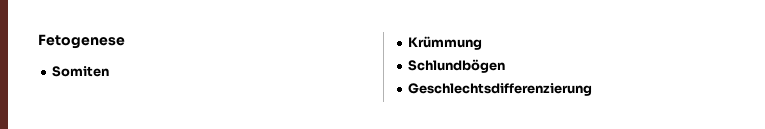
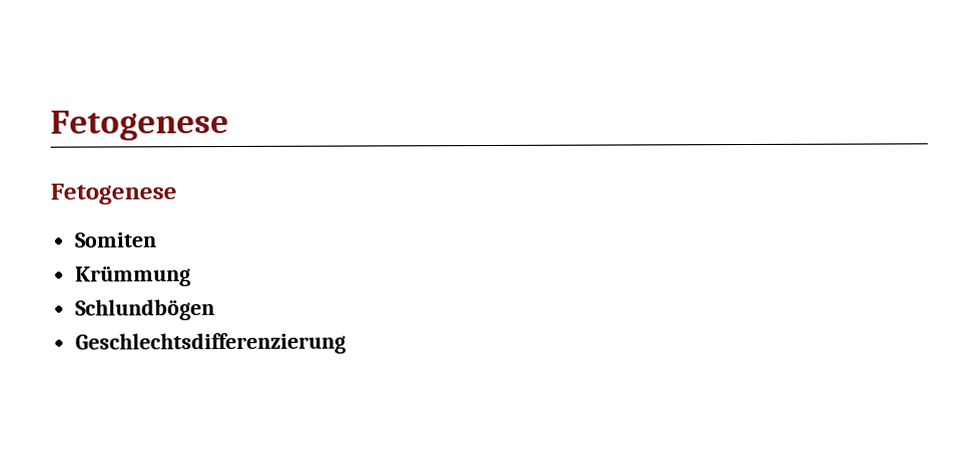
[38,34,125,49] Fetogenese -> [50,110,229,141] [50,183,177,205] Fetogenese // Fetogenese

